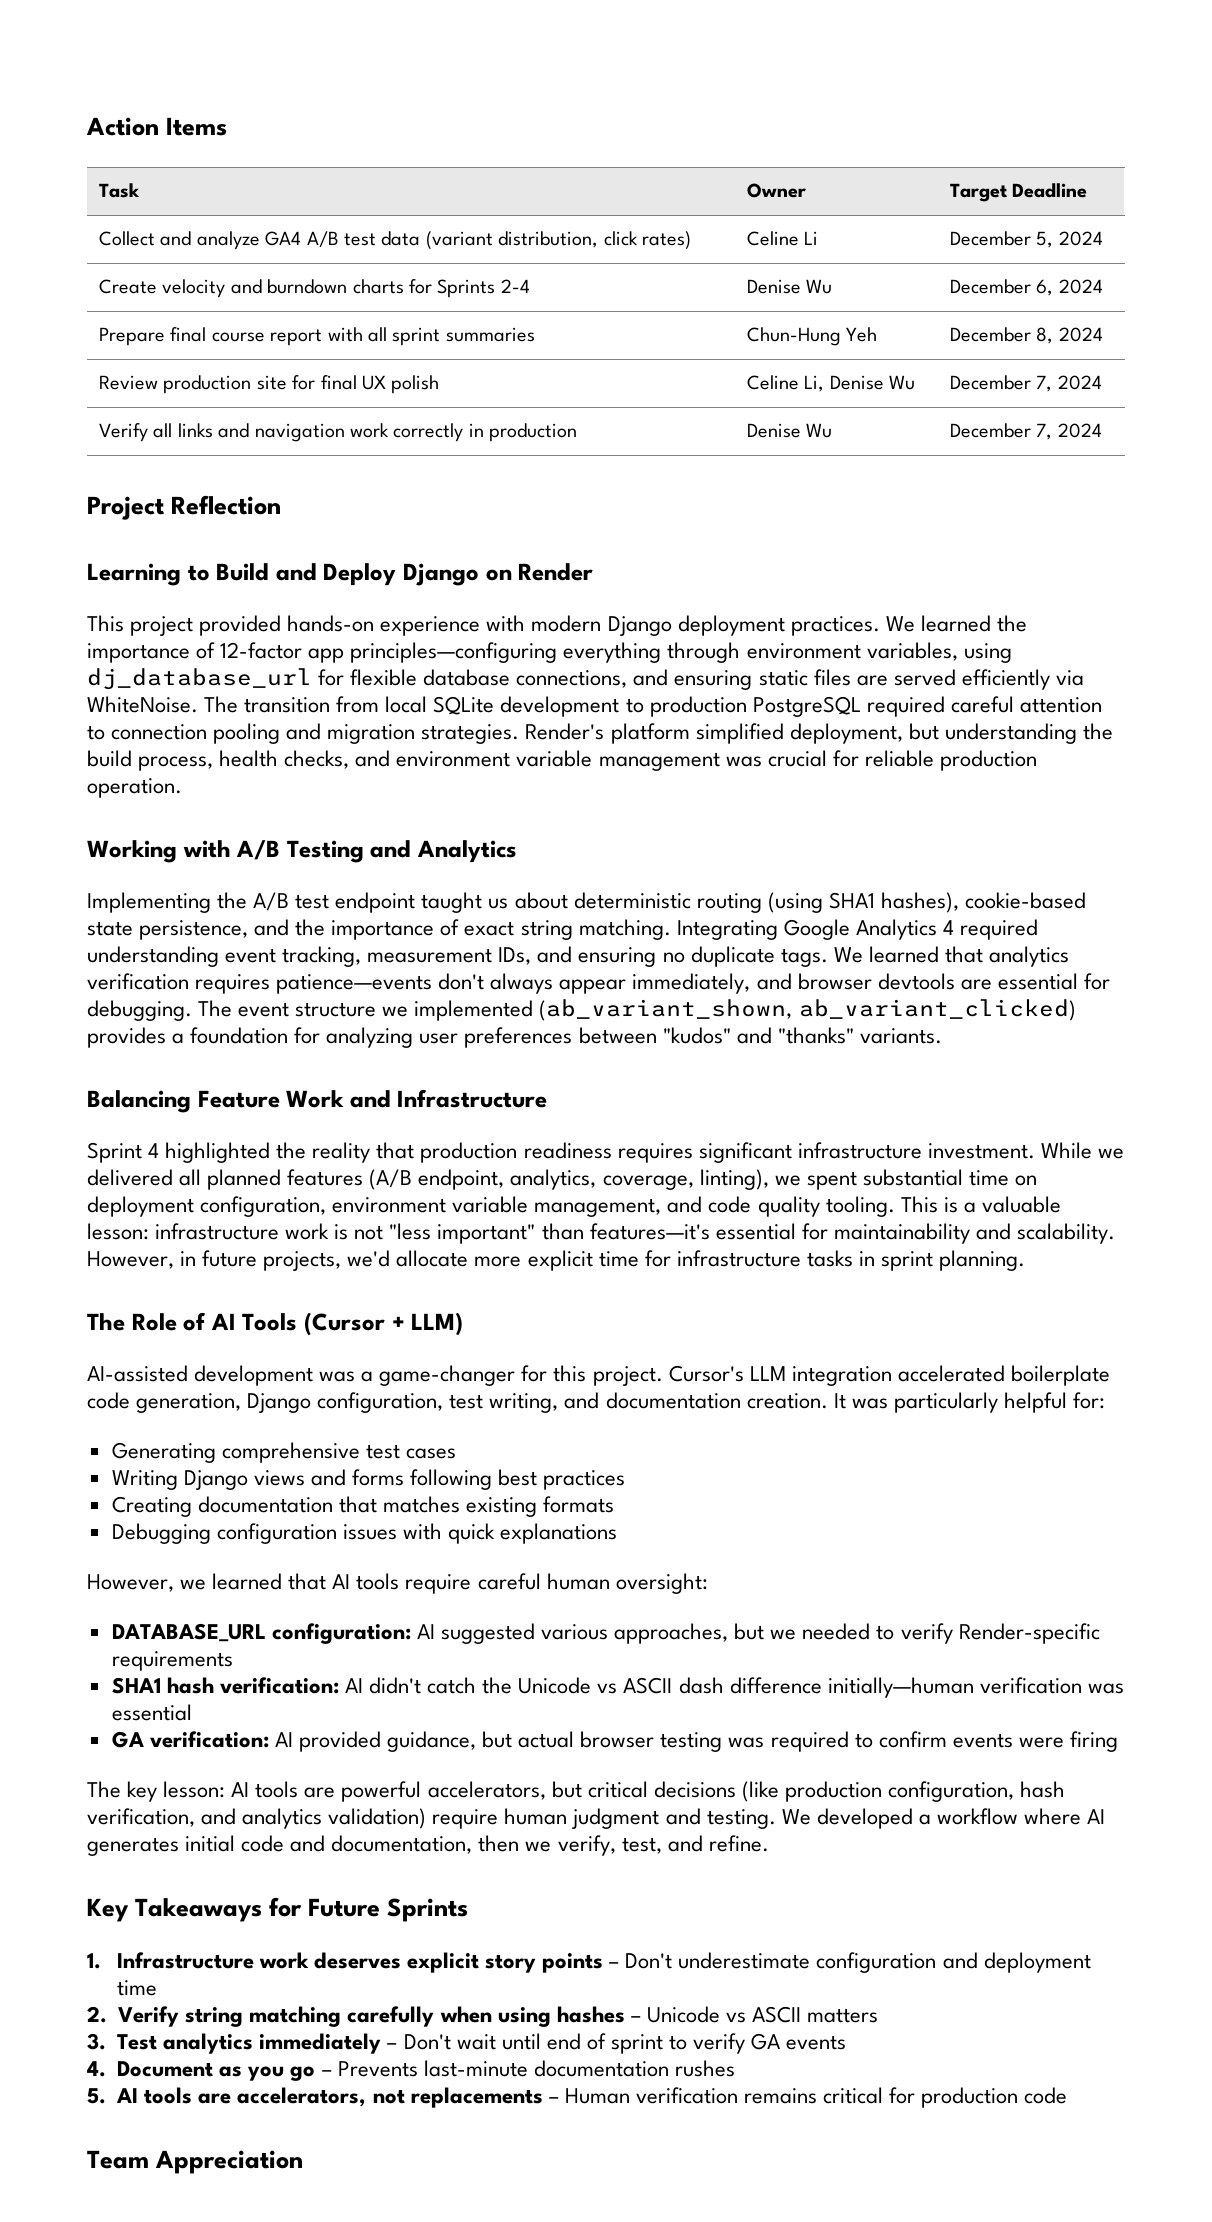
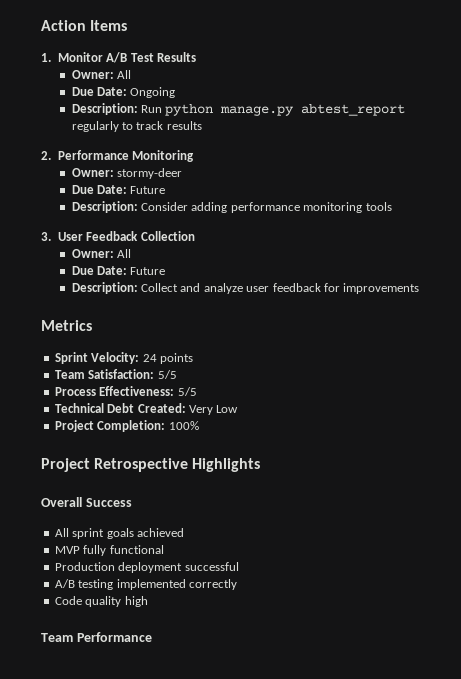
[98,183,140,198] [746,183,806,198] [949,183,1088,202] [98,231,691,250] [746,231,819,246] [949,231,1103,248] [98,279,530,298] [746,279,833,294] [949,279,1103,296] [98,327,535,346] [746,327,878,346] [949,327,1103,344] [98,375,440,394] [746,375,916,392] [949,375,1102,392] [98,423,578,442] [746,423,833,438] [949,423,1102,440] [87,495,282,520] [87,563,594,586] [87,615,1027,636] [87,642,1012,663] [87,668,1084,690] [87,696,1102,717] [87,723,1113,744] [87,750,1037,771] [87,778,182,798] [87,840,518,863] [87,892,1086,913] [87,919,1038,940] [87,946,1069,967] [87,973,1110,994] [87,999,1076,1021] [87,1027,942,1048] [87,1089,548,1113] [87,1142,1124,1163] [87,1169,1037,1190] [87,1196,1061,1217] [87,1223,1115,1244] [87,1250,1026,1271] [87,1312,464,1336] [87,1365,1110,1386] [87,1392,1105,1413] [111,1442,456,1463] [111,1469,626,1490] [111,1496,615,1517] [111,1523,618,1544] [87,1573,708,1594] [111,1623,1100,1644] [111,1651,233,1671] [111,1677,1124,1698] [111,1704,192,1721] [111,1731,1118,1752] [87,1781,1066,1802] [87,1808,1106,1829] [87,1835,769,1856] [87,1897,469,1922] [87,1952,1091,1973] [116,1980,157,1996] [87,2006,879,2027] [87,2033,847,2054] [87,2060,735,2081] [87,2087,1068,2108] [87,2150,304,2174] // Task | Owner | Target Deadline // Collect and analyze GA4 A/B test data (variant distribution, click rates) | Celine Li | December 5, 2024 // Create velocity and burndown charts for Sprints 2-4 | Denise Wu | December 6, 2024 // Prepare final course report with all sprint summaries | Chun-Hung Yeh | December 8, 2024 // Review production site for final UX polish | Celine Li, Denise Wu | December 7, 2024 // Verify all links and navigation work correctly in production | Denise Wu | December 7, 2024 // Project Reflection // Learning to Build and Deploy Django on Render // This project provided hands-on experience with modern Django deployment practices. We learned the importance of 12-factor app principles—configuring everything through environment variables, using dj_database_url for flexible database connections, and ensuring static files are served efficiently via WhiteNoise. The transition from local SQLite development to production PostgreSQL required careful attention to connection pooling and migration strategies. Render's platform simplified deployment, but understanding the build process, health checks, and environment variable management was crucial for reliable production operation. // Working with A/B Testing and Analytics // Implementing the A/B test endpoint taught us about deterministic routing (using SHA1 hashes), cookie-based state persistence, and the importance of exact string matching. Integrating Google Analytics 4 required understanding event tracking, measurement IDs, and ensuring no duplicate tags. We learned that analytics verification requires patience—events don't always appear immediately, and browser devtools are essential for debugging. The event structure we implemented (ab_variant_shown, ab_variant_clicked) provides a foundation for analyzing user preferences between "kudos" and "thanks" variants. // Balancing Feature Work and Infrastructure // Sprint 4 highlighted the reality that production readiness requires significant infrastructure investment. While we delivered all planned features (A/B endpoint, analytics, coverage, linting), we spent substantial time on deployment configuration, environment variable management, and code quality tooling. This is a valuable lesson: infrastructure work is not "less important" than features—it's essential for maintainability and scalability. However, in future projects, we'd allocate more explicit time for infrastructure tasks in sprint planning. // The Role of AI Tools (Cursor + LLM) // AI-assisted development was a game-changer for this project. Cursor's LLM integration accelerated boilerplate code generation, Django configuration, test writing, and documentation creation. It was particularly helpful for: // Generating comprehensive test cases // Writing Django views and forms following best practices // Creating documentation that matches existing formats // Debugging configuration issues with quick explanations // However, we learned that AI tools require careful human oversight: // DATABASE_URL configuration: AI suggested various approaches, but we needed to verify Render-specific requirements // SHA1 hash verification: AI didn't catch the Unicode vs ASCII dash difference initially—human verification was essential // GA verification: AI provided guidance, but actual browser testing was required to confirm events were firing // The key lesson: AI tools are powerful accelerators, but critical decisions (like production configuration, hash verification, and analytics validation) require human judgment and testing. We developed a workflow where AI generates initial code and documentation, then we verify, test, and refine. // Key Takeaways for Future Sprints // 1. Infrastructure work deserves explicit story points – Don't underestimate configuration and deployment time // 2. Verify string matching carefully when using hashes – Unicode vs ASCII matters // 3. Test analytics immediately – Don't wait until end of sprint to verify GA events // 4. Document as you go – Prevents last-minute documentation rushes // 5. AI tools are accelerators, not replacements – Human verification remains critical for production code // Team Appreciation -> [41,52,196,63] [71,70,131,79] [71,87,176,98] [71,103,406,116] [71,121,202,132] [41,150,195,162] [71,168,182,179] [71,185,166,194] [71,201,392,213] [41,231,195,241] [71,249,131,258] [71,266,166,275] [71,282,420,294] [41,320,92,331] [54,352,193,364] [54,369,177,379] [54,386,197,396] [54,403,239,415] [54,420,199,432] [41,458,261,472] [41,497,132,507] [54,528,184,539] [54,545,164,556] [54,562,239,573] [54,579,237,590] [54,596,148,607] [41,632,152,642] // 1. Monitor A/B Test Results // Owner: All // Due Date: Ongoing // Description: Run python manage.py abtest_report regularly to track results // 2. Performance Monitoring // Owner: stormy-deer // Due Date: Future // Description: Consider adding performance monitoring tools // 3. User Feedback Collection // Owner: All // Due Date: Future // Description: Collect and analyze user feedback for improvements // Metrics // Sprint Velocity: 24 points // Team Satisfaction: 5/5 // Process Effectiveness: 5/5 // Technical Debt Created: Very Low // Project Completion: 100% // Project Retrospective Highlights // Overall Success // All sprint goals achieved // MVP fully functional // Production deployment successful // A/B testing implemented correctly // Code quality high // Team Performance

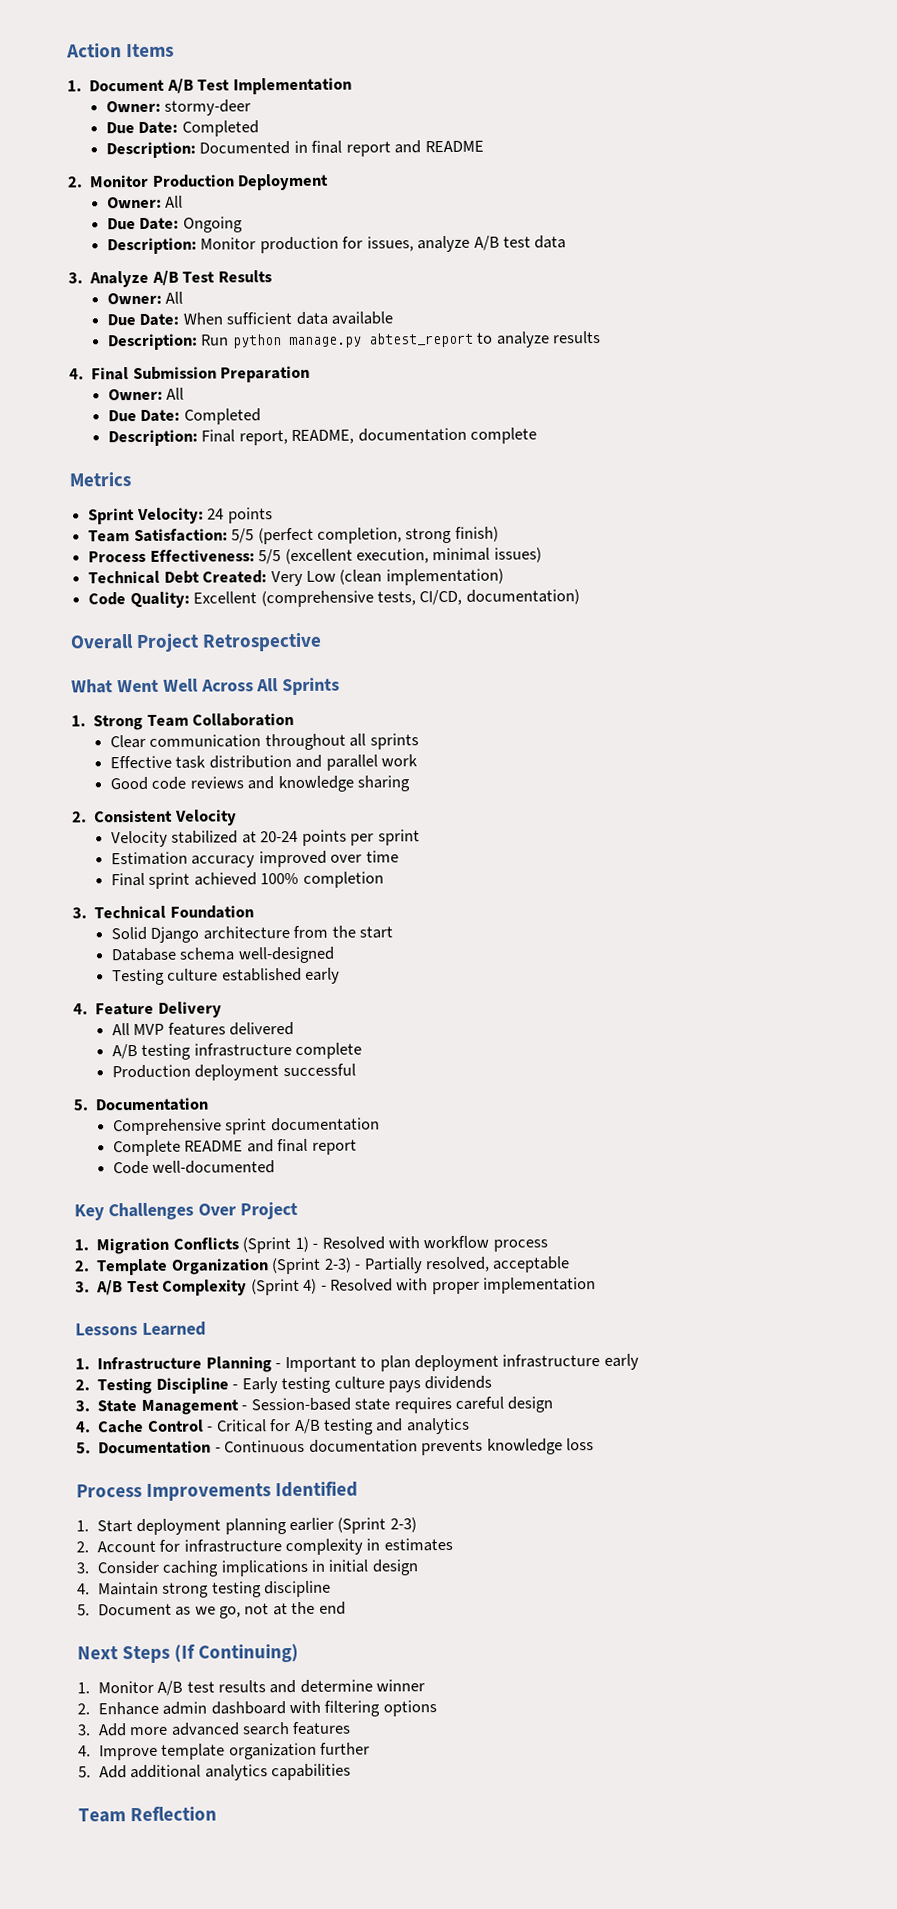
[57,52,103,62] Monitor -> [89,77,352,95] [105,99,252,116] [105,120,259,137] [105,140,484,159] [67,173,330,191] [106,195,184,209] [106,216,243,233] [106,235,567,255] [68,270,150,288] Document A/B Test Implementation // Owner: stormy-deer // Due Date: Completed // Description: Documented in final report and README // 2. Monitor Production Deployment // Owner: All // Due Date: Ongoing // Description: Monitor production for issues, analyze A/B test data // 3. Analyze
[130,87,176,98] Ongoing -> [182,311,394,325] When sufficient data available
[71,121,202,132] [41,150,195,162] [71,168,182,179] [71,185,166,194] [71,201,392,213] [41,231,195,241] [71,249,131,258] [71,266,166,275] [71,282,420,294] regularly to track results // 2. Performance Monitoring // Owner: stormy-deer // Due Date: Future // Description: Consider adding performance monitoring tools // 3. User Feedback Collection // Owner: All // Due Date: Future // Description: Collect and analyze user feedback for improvements -> [476,331,602,348] [69,365,311,383] [107,387,185,401] [107,408,261,425] [107,427,538,447] to analyze results // 4. Final Submission Preparation // Owner: All // Due Date: Completed // Description: Final report, README, documentation complete
(177, 374) none -> [257,526,499,545] (perfect completion, strong finish)
(197, 391) none -> [284,547,542,565] (excellent execution, minimal issues)
[54,420,199,432] [41,458,261,472] [41,497,132,507] [54,528,184,539] [54,545,164,556] [54,562,239,573] [54,579,237,590] [54,596,148,607] [41,632,152,642] // Project Completion: 100% // Project Retrospective Highlights // Overall Success // All sprint goals achieved // MVP fully functional // Production deployment successful // A/B testing implemented correctly // Code quality high // Team Performance -> [339,568,504,586] [88,589,580,609] [70,632,323,653] [71,677,341,696] [71,712,295,731] [109,733,419,751] [109,754,419,771] [109,775,411,793] [72,809,237,826] [110,829,420,848] [110,850,399,868] [110,871,384,889] [72,905,254,920] [110,925,394,943] [110,946,335,964] [111,967,341,986] [73,1001,222,1018] [111,1021,295,1036] [111,1042,363,1060] [111,1063,356,1081] [73,1097,210,1112] [112,1117,380,1136] [112,1138,357,1157] [112,1160,276,1175] [74,1201,298,1221] [74,1235,548,1255] [74,1256,571,1276] [75,1277,597,1296] [75,1321,206,1336] [75,1353,639,1373] [75,1375,493,1395] [75,1396,554,1415] [76,1417,470,1435] [76,1438,594,1456] [76,1480,359,1501] [76,1517,417,1536] [76,1537,453,1556] [76,1559,419,1577] [77,1580,332,1598] [77,1601,346,1619] [77,1643,300,1664] [77,1679,426,1696] [77,1700,437,1717] [77,1721,352,1737] [78,1742,371,1761] [78,1763,352,1781] [78,1805,218,1823] (clean implementation) // Code Quality: Excellent (comprehensive tests, CI/CD, documentation) // Overall Project Retrospective // What Went Well Across All Sprints // 1. Strong Team Collaboration // Clear communication throughout all sprints // Effective task distribution and parallel work // Good code reviews and knowledge sharing // 2. Consistent Velocity // Velocity stabilized at 20-24 points per sprint // Estimation accuracy improved over time // Final sprint achieved 100% completion // 3. Technical Foundation // Solid Django architecture from the start // Database schema well-designed // Testing culture established early // 4. Feature Delivery // All MVP features delivered // A/B testing infrastructure complete // Production deployment successful // 5. Documentation // Comprehensive sprint documentation // Complete README and final report // Code well-documented // Key Challenges Over Project // 1. Migration Conflicts (Sprint 1) - Resolved with workflow process // 2. Template Organization (Sprint 2-3) - Partially resolved, acceptable // 3. A/B Test Complexity (Sprint 4) - Resolved with proper implementation // Lessons Learned // 1. Infrastructure Planning - Important to plan deployment infrastructure early // 2. Testing Discipline - Early testing culture pays dividends // 3. State Management - Session-based state requires careful design // 4. Cache Control - Critical for A/B testing and analytics // 5. Documentation - Continuous documentation prevents knowledge loss // Process Improvements Identified // 1. Start deployment planning earlier (Sprint 2-3) // 2. Account for infrastructure complexity in estimates // 3. Consider caching implications in initial design // 4. Maintain strong testing discipline // 5. Document as we go, not at the end // Next Steps (If Continuing) // 1. Monitor A/B test results and determine winner // 2. Enhance admin dashboard with filtering options // 3. Add more advanced search features // 4. Improve template organization further // 5. Add additional analytics capabilities // Team Reflection

